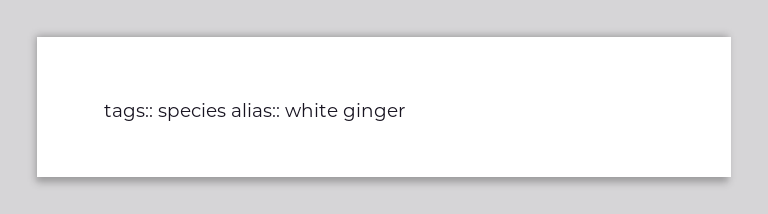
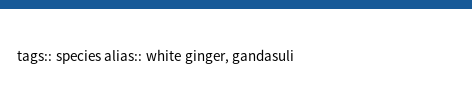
[343,103,405,121] ginger -> [184,49,295,64] ginger, gandasuli

